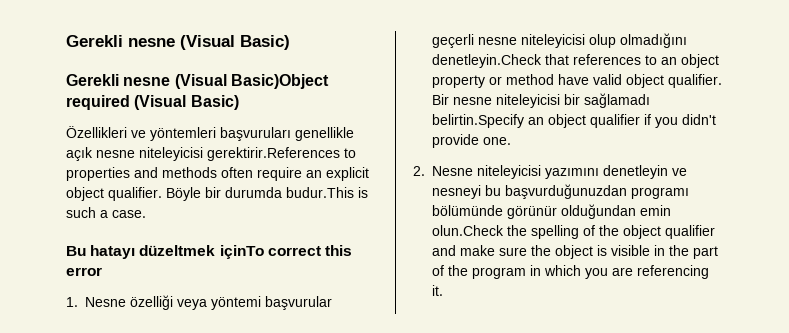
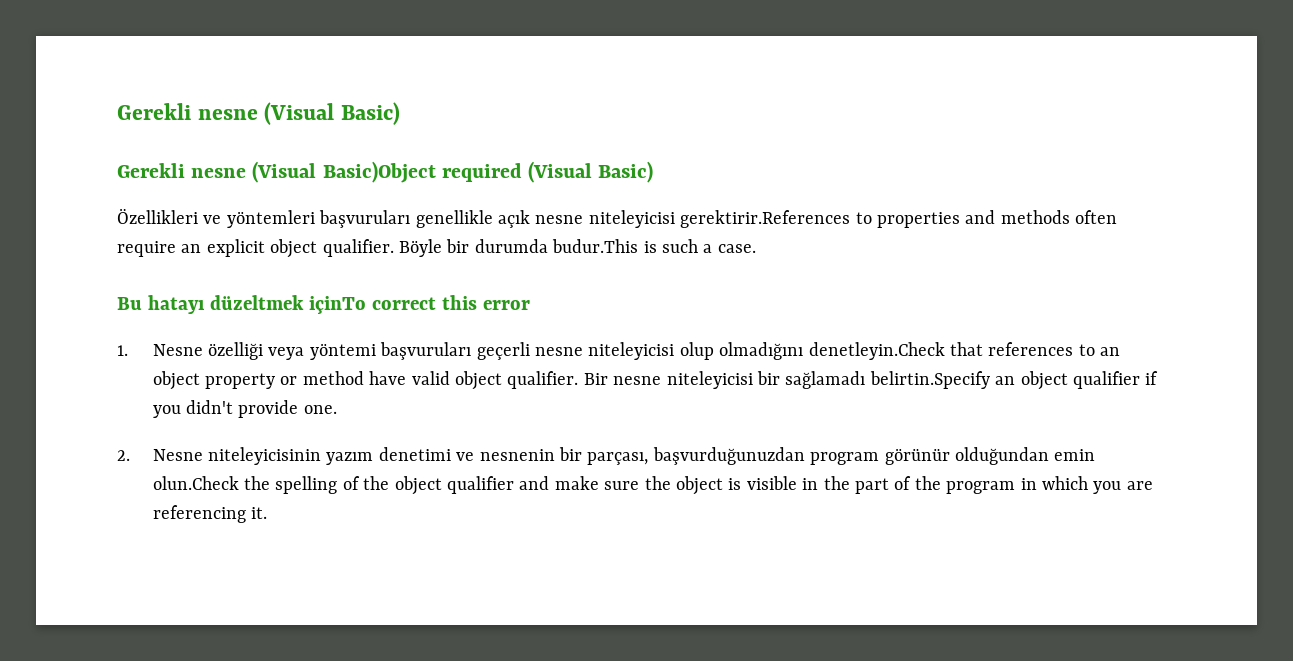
[265,296,333,310] başvurular -> [380,342,472,360] başvuruları
[477,165,688,179] [432,184,690,199] [432,205,504,216] niteleyicisi yazımını denetleyin ve nesneyi bu başvurduğunuzdan programı bölümünde -> [208,447,880,465] niteleyicisinin yazım denetimi ve nesnenin bir parçası, başvurduğunuzdan program

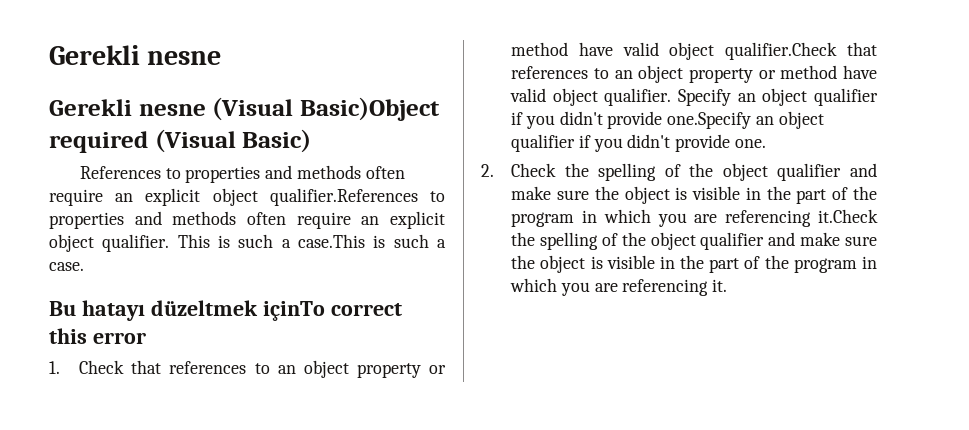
[117,102,400,125] Gerekli nesne (Visual Basic) -> [49,45,222,65] Gerekli nesne
[117,208,851,228] Özellikleri ve yöntemleri başvuruları genellikle açık nesne niteleyicisi gerektirir.References -> [79,165,405,183] [49,188,418,206] References to properties and methods often require an explicit object qualifier.References
[399,239,639,257] Böyle bir durumda budur.This -> [177,234,366,248] This is such a case.This
[152,342,945,360] Nesne özelliği veya yöntemi başvuruları geçerli nesne niteleyicisi olup olmadığını denetleyin.Check -> [79,360,446,378] [511,42,838,60] Check that references to an object property or method have valid object qualifier.Check
[583,371,990,389] Bir nesne niteleyicisi bir sağlamadı belirtin.Specify -> [678,88,878,106] [511,111,752,129] Specify an object qualifier if you didn't provide one.Specify
[152,447,1096,465] [152,476,239,490] Nesne niteleyicisinin yazım denetimi ve nesnenin bir parçası, başvurduğunuzdan program görünür olduğundan emin olun.Check -> [511,163,877,181] [511,186,877,204] [511,209,878,227] Check the spelling of the object qualifier and make sure the object is visible in the part of the program in which you are referencing it.Check

